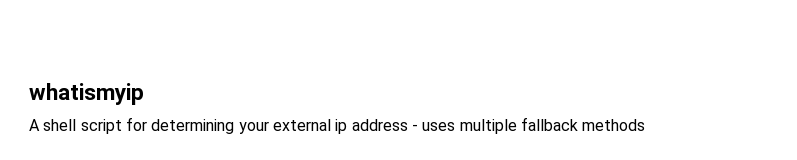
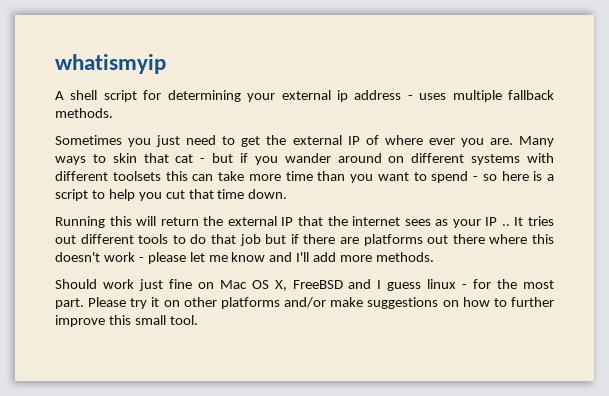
[582,119,646,131] methods -> [55,108,113,118] [55,135,554,147] [55,153,554,165] [55,171,554,183] [55,189,288,201] [55,216,554,228] [55,234,555,246] [55,252,435,264] [55,279,554,291] [55,297,554,309] [55,315,198,327] methods. // Sometimes you just need to get the external IP of where ever you are. Many ways to skin that cat - but if you wander around on different systems with different toolsets this can take more time than you want to spend - so here is a script to help you cut that time down. // Running this will return the external IP that the internet sees as your IP .. It tries out different tools to do that job but if there are platforms out there where this doesn't work - please let me know and I'll add more methods. // Should work just fine on Mac OS X, FreeBSD and I guess linux - for the most part. Please try it on other platforms and/or make suggestions on how to further improve this small tool.

